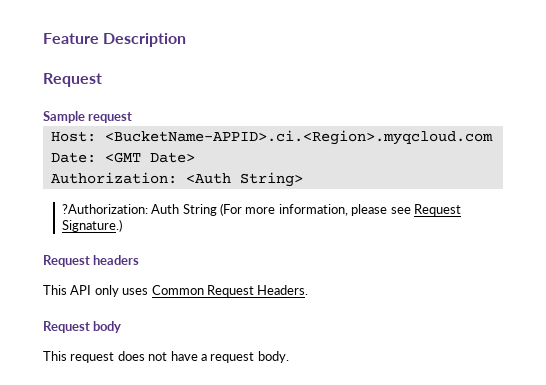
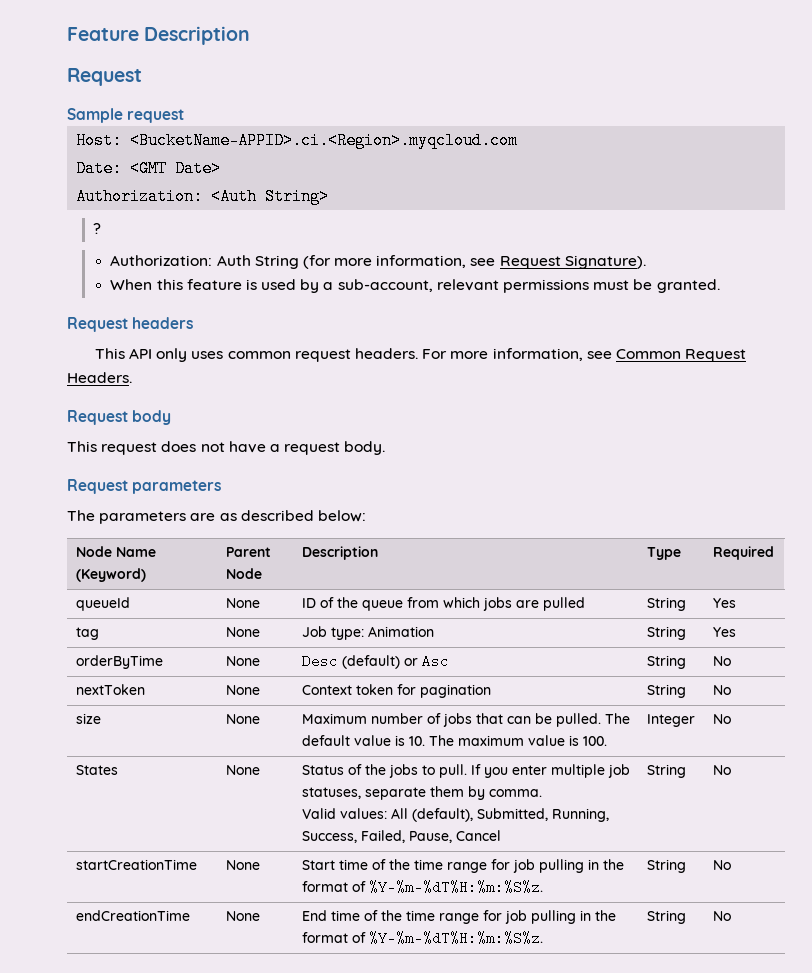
[61,204,148,214] ?Authorization: -> [93,223,102,234] [110,255,213,266] ? // Authorization:
[220,203,388,216] (For more information, please -> [302,255,467,269] (for more information,
[61,219,122,232] Signature.) -> [564,255,646,269] [110,279,720,293] Signature). // When this feature is used by a sub-account, relevant permissions must be granted.
(149, 291) none -> [227,348,612,362] common request headers. For more information, see
(289, 357) none -> [67,479,222,494] [67,510,366,524] [75,546,156,557] [75,568,146,582] [225,547,271,557] [225,568,262,579] [301,546,378,560] [646,547,681,560] [712,546,774,560] [75,597,130,611] [225,598,260,608] [301,597,585,611] [646,597,686,611] [712,598,736,608] [75,627,99,640] [225,627,260,637] [301,626,434,640] [646,626,686,640] [712,627,736,637] [75,655,163,669] [225,656,260,666] [301,654,449,669] [646,655,686,669] [712,656,731,666] [75,684,145,695] [225,685,260,695] [301,684,491,698] [646,684,686,698] [712,685,731,695] [75,713,101,724] [225,714,260,724] [301,713,630,727] [301,735,607,746] [646,714,695,727] [712,714,731,724] [75,765,118,775] [225,765,260,775] [301,764,630,778] [301,786,542,800] [301,808,609,822] [301,830,501,843] [646,764,686,778] [712,765,731,775] [75,859,197,870] [225,860,260,870] [301,859,624,873] [301,880,543,894] [646,859,686,873] [712,860,731,870] [75,910,190,921] [225,911,260,921] [301,910,616,924] [301,931,543,945] [646,910,686,924] [712,911,731,921] // Request parameters // The parameters are as described below: // Node Name (Keyword) | Parent Node | Description | Type | Required // queueId | None | ID of the queue from which jobs are pulled | String | Yes // tag | None | Job type: Animation | String | Yes // orderByTime | None | Desc (default) or Asc | String | No // nextToken | None | Context token for pagination | String | No // size | None | Maximum number of jobs that can be pulled. The default value is 10. The maximum value is 100. | Integer | No // States | None | Status of the jobs to pull. If you enter multiple job statuses, separate them by comma. // Valid values: All (default), Submitted, Running, Success, Failed, Pause, Cancel | String | No // startCreationTime | None | Start time of the time range for job pulling in the format of %Y-%m-%dT%H:%m:%S%z. | String | No // endCreationTime | None | End time of the time range for job pulling in the format of %Y-%m-%dT%H:%m:%S%z. | String | No

